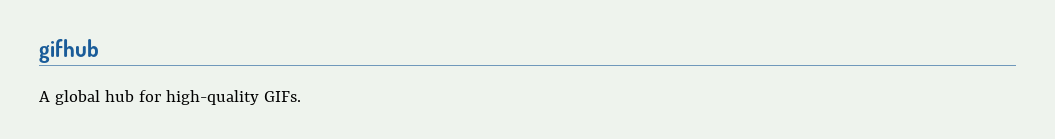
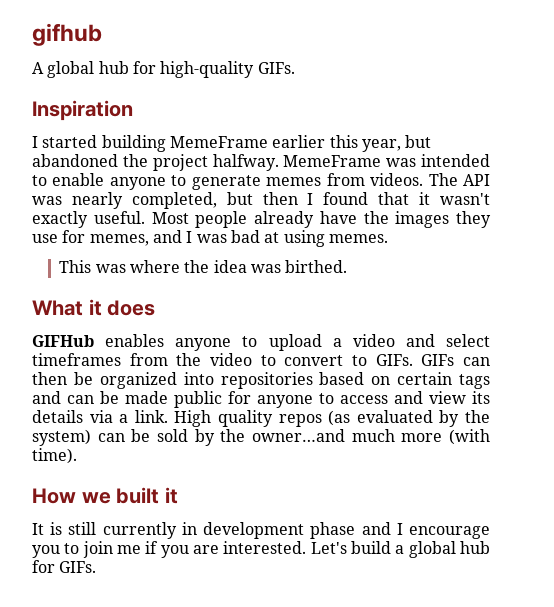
(301, 96) none -> [32,100,133,121] [32,135,432,152] [32,154,490,171] [32,173,491,190] [32,192,491,209] [32,211,491,228] [32,230,388,247] [59,260,348,273] [32,299,156,316] [32,334,490,351] [32,353,491,366] [32,372,490,389] [32,391,490,408] [32,410,491,427] [32,429,491,446] [32,448,77,464] [32,487,178,504] [32,522,491,539] [32,541,490,558] [32,560,97,573] // Inspiration // I started building MemeFrame earlier this year, but abandoned the project halfway. MemeFrame was intended to enable anyone to generate memes from videos. The API was nearly completed, but then I found that it wasn't exactly useful. Most people already have the images they use for memes, and I was bad at using memes. // This was where the idea was birthed. // What it does // GIFHub enables anyone to upload a video and select timeframes from the video to convert to GIFs. GIFs can then be organized into repositories based on certain tags and can be made public for anyone to access and view its details via a link. High quality repos (as evaluated by the system) can be sold by the owner…and much more (with time). // How we built it // It is still currently in development phase and I encourage you to join me if you are interested. Let's build a global hub for GIFs.

